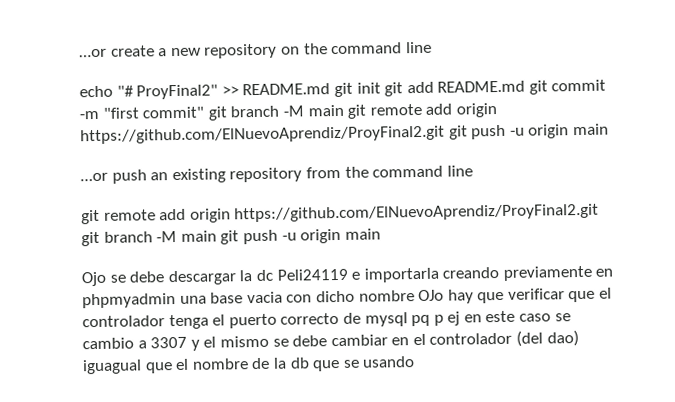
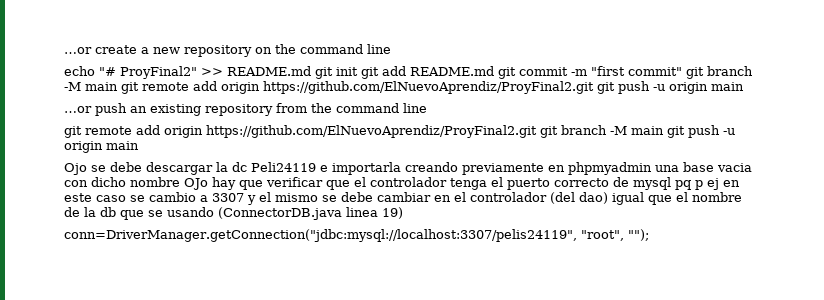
[82,359,142,375] iguagual -> [612,192,644,205] igual
(416, 362) none -> [218,207,403,220] [64,229,649,242] (ConnectorDB.java linea 19) // conn=DriverManager.getConnection("jdbc:mysql://localhost:3307/pelis24119", "root", "");

